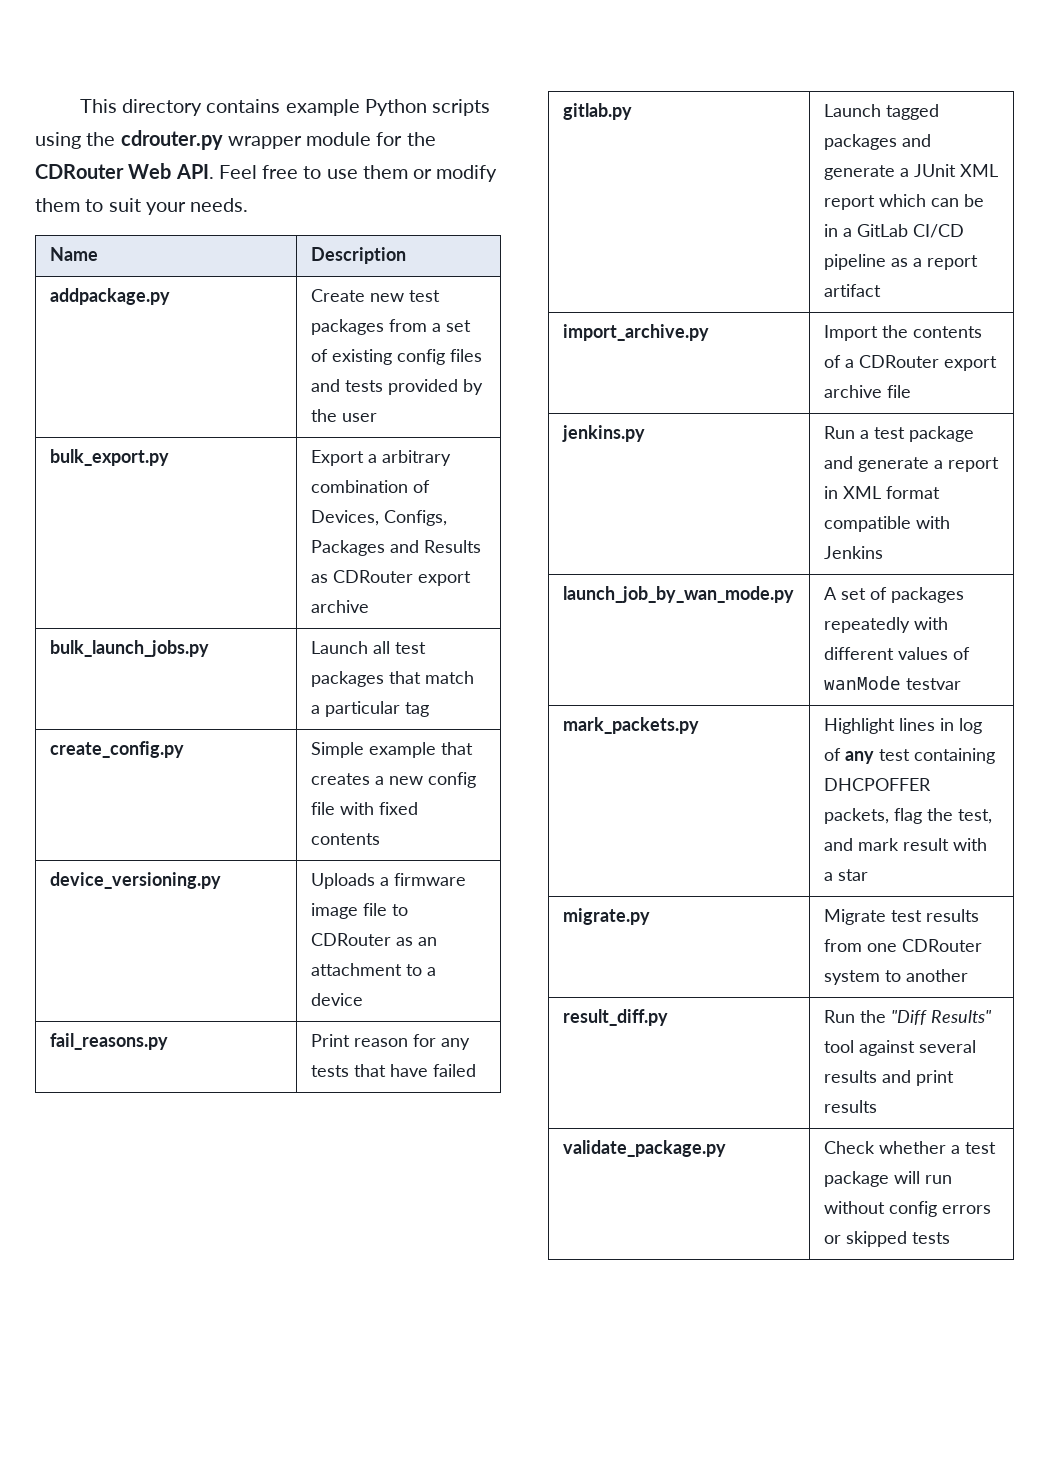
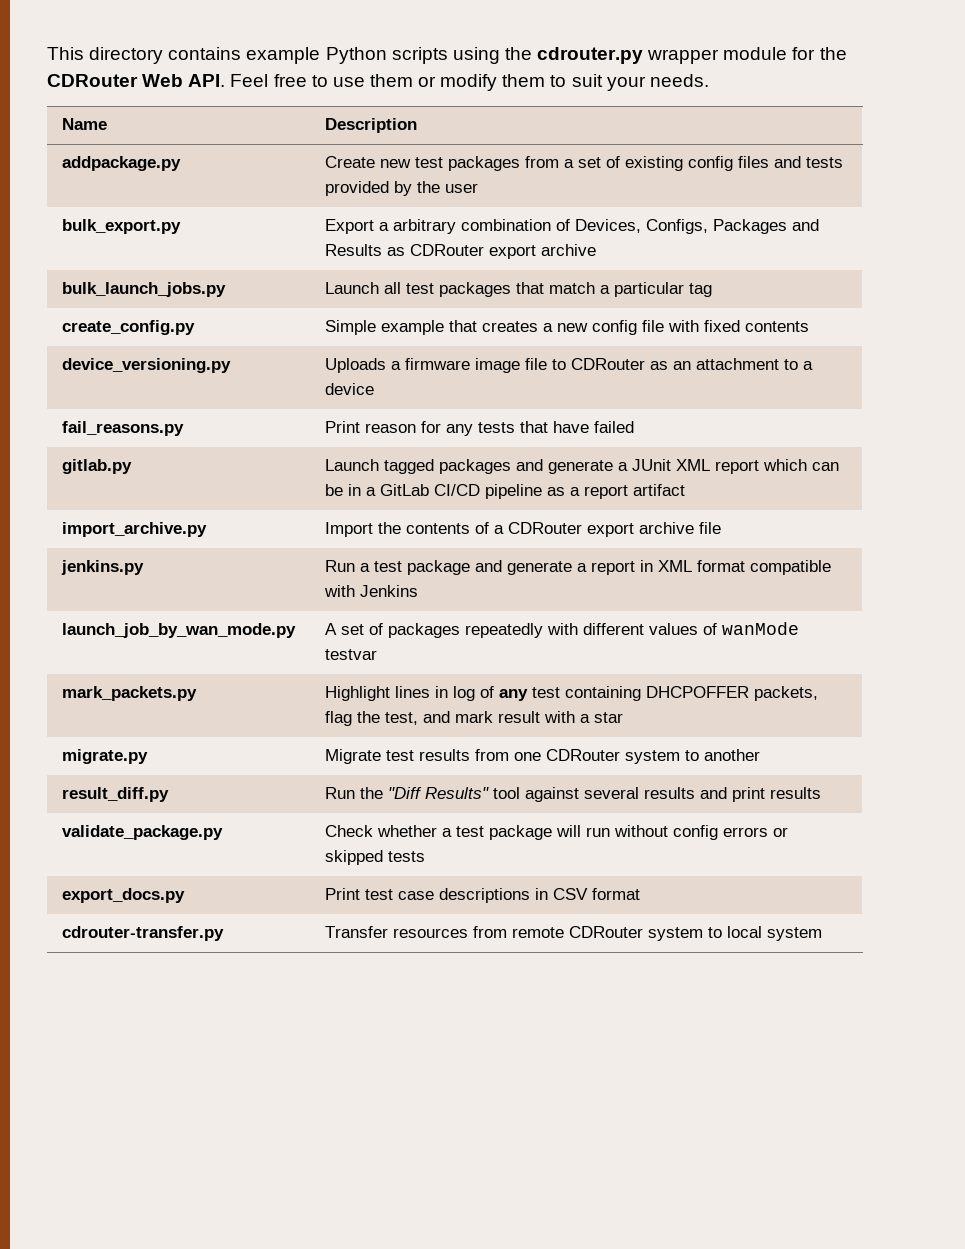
(950, 1238) none -> [61,888,185,903] [324,888,640,903] [61,926,224,941] [324,926,822,941] // export_docs.py | Print test case descriptions in CSV format // cdrouter-transfer.py | Transfer resources from remote CDRouter system to local system

